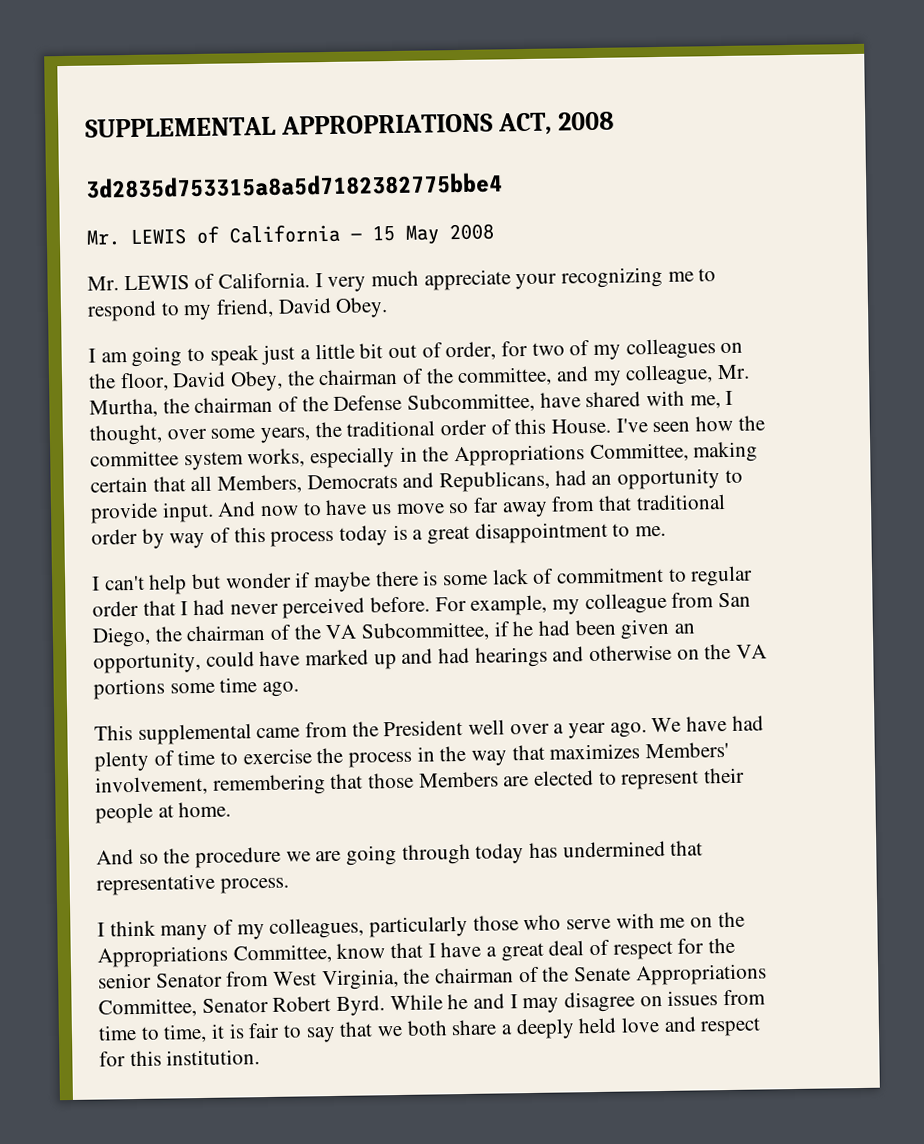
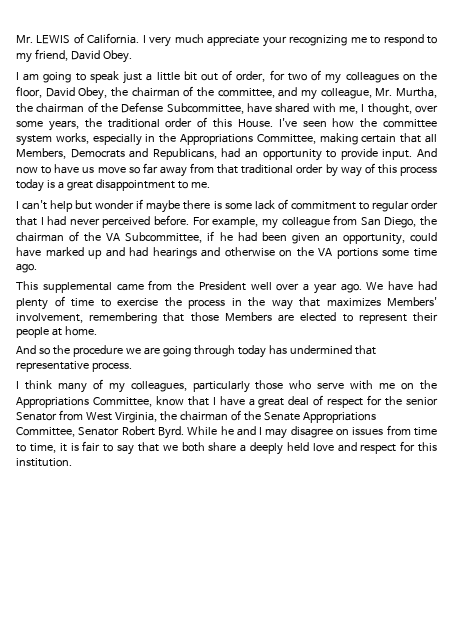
[85,111,614,138] [85,172,503,199] [86,223,494,246] SUPPLEMENTAL APPROPRIATIONS ACT, 2008 // 3d2835d753315a8a5d7182382775bbe4 // Mr. LEWIS of California — 15 May 2008 // -> (16, 39) none

